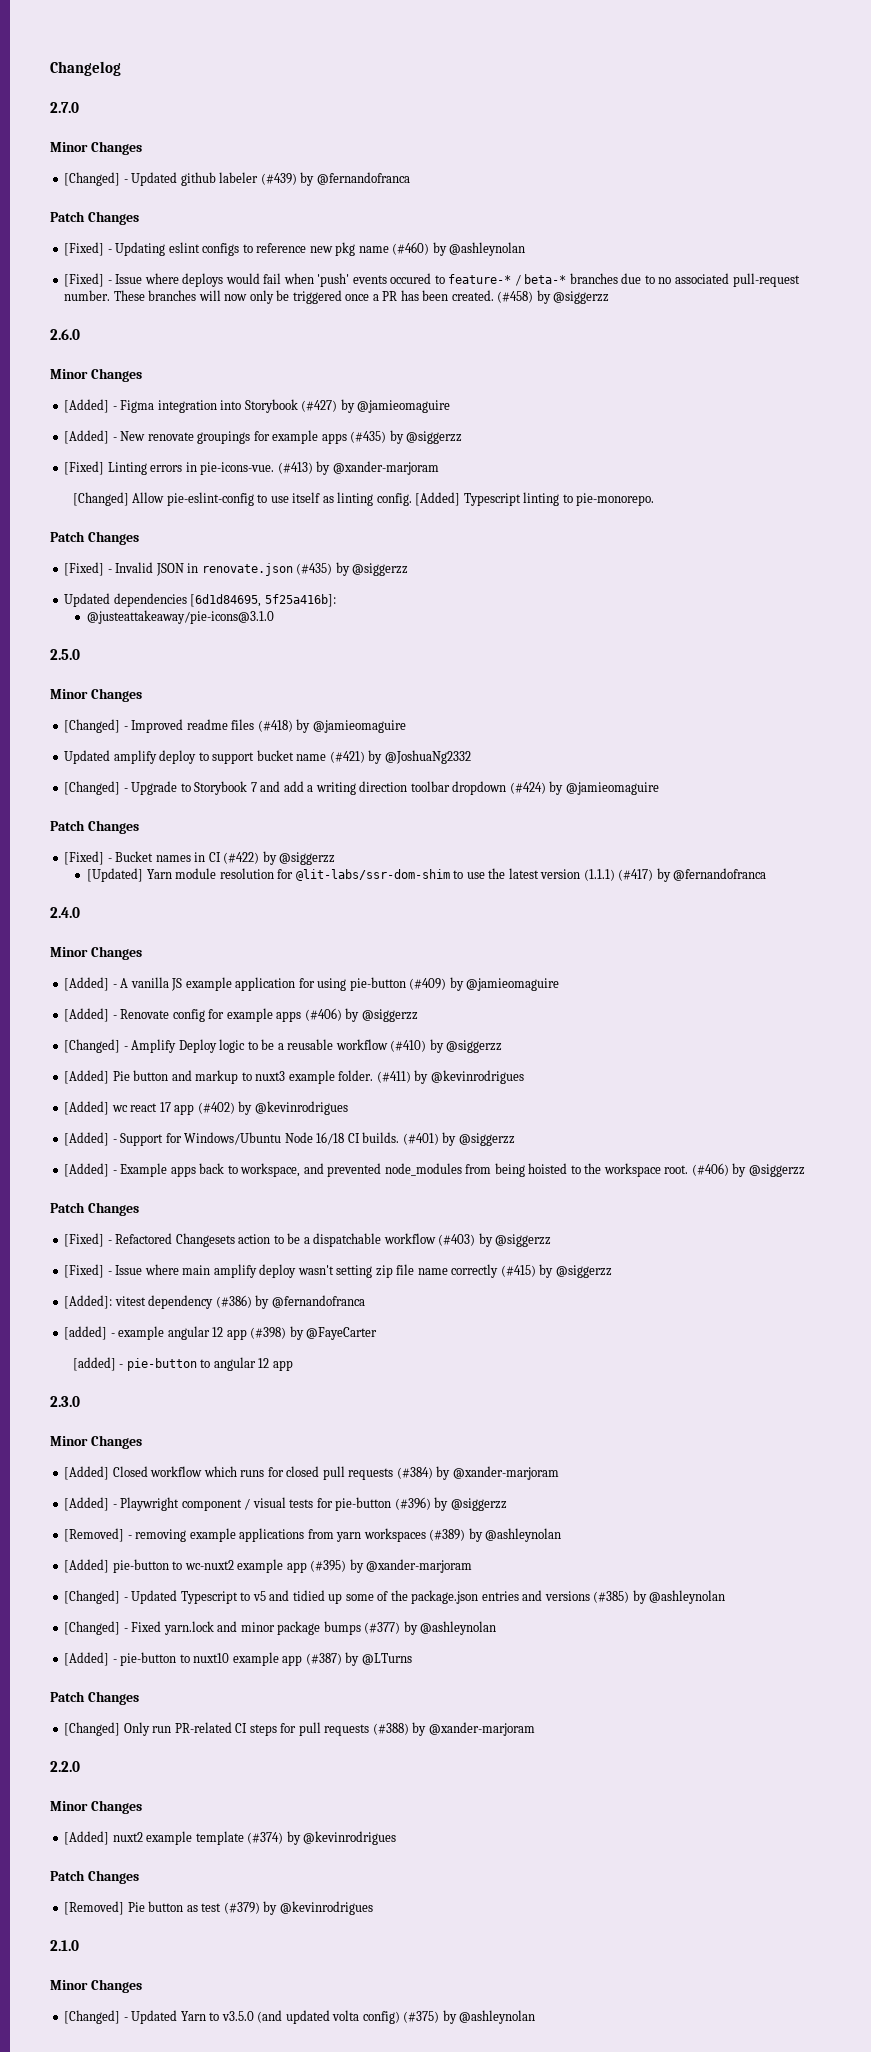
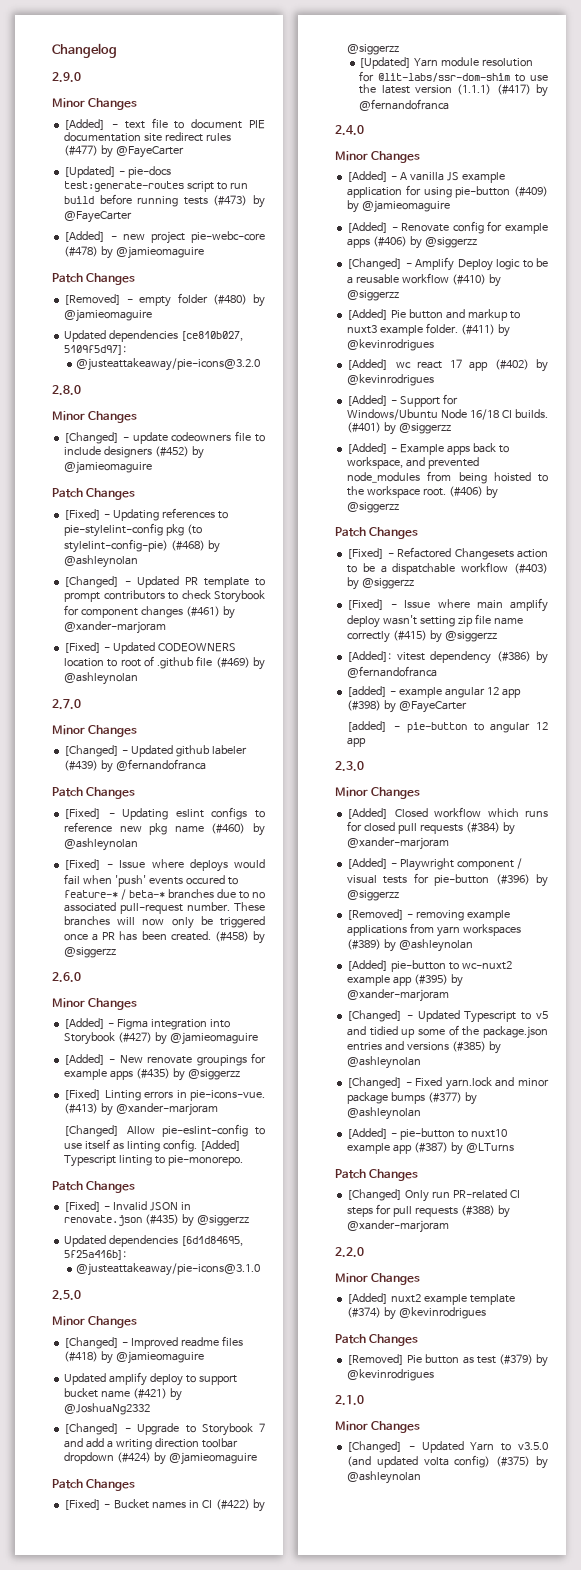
(121, 68) none -> [52,72,81,82] [52,98,138,110] [64,118,265,130] [64,132,232,142] [64,145,185,158] [64,166,172,178] [64,181,249,192] [64,194,265,208] [64,211,133,223] [64,231,265,244] [64,246,205,259] [52,273,136,285] [64,293,265,307] [64,309,153,322] [64,330,244,342] [64,345,127,355] [76,358,261,371] [52,385,81,395] [52,411,138,423] [64,431,265,444] [64,446,205,459] [64,461,153,474] [52,488,136,500] [64,508,228,521] [64,523,203,537] [64,539,221,553] [64,555,139,568] [64,576,265,588] [64,590,265,603] [64,605,235,619] [64,621,167,634] [64,642,237,654] [64,656,265,670] [64,672,139,685] // 2.9.0 // Minor Changes // [Added] - text file to document PIE documentation site redirect rules (#477) by @FayeCarter // [Updated] - pie-docs test:generate-routes script to run build before running tests (#473) by @FayeCarter // [Added] - new project pie-webc-core (#478) by @jamieomaguire // Patch Changes // [Removed] - empty folder (#480) by @jamieomaguire // Updated dependencies [ce810b027, 5109f5d97]: // @justeattakeaway/pie-icons@3.2.0 // 2.8.0 // Minor Changes // [Changed] - update codeowners file to include designers (#452) by @jamieomaguire // Patch Changes // [Fixed] - Updating references to pie-stylelint-config pkg (to stylelint-config-pie) (#468) by @ashleynolan // [Changed] - Updated PR template to prompt contributors to check Storybook for component changes (#461) by @xander-marjoram // [Fixed] - Updated CODEOWNERS location to root of .github file (#469) by @ashleynolan

